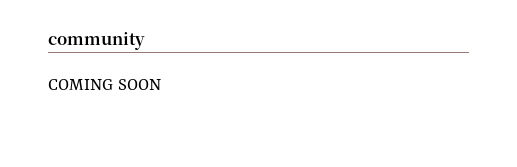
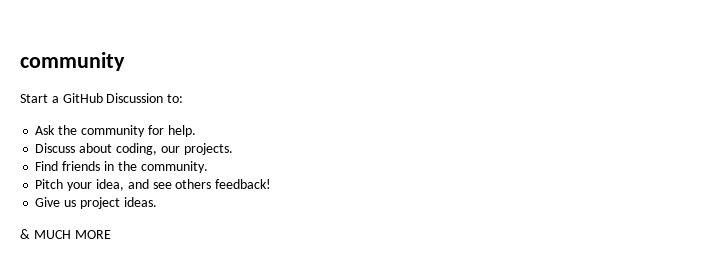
[48,79,161,90] COMING SOON -> [20,93,184,103] [35,125,196,137] [35,143,233,155] [35,161,208,173] [35,179,272,191] [35,197,157,209] [20,229,111,239] Start a GitHub Discussion to: // Ask the community for help. // Discuss about coding, our projects. // Find friends in the community. // Pitch your idea, and see others feedback! // Give us project ideas. // & MUCH MORE

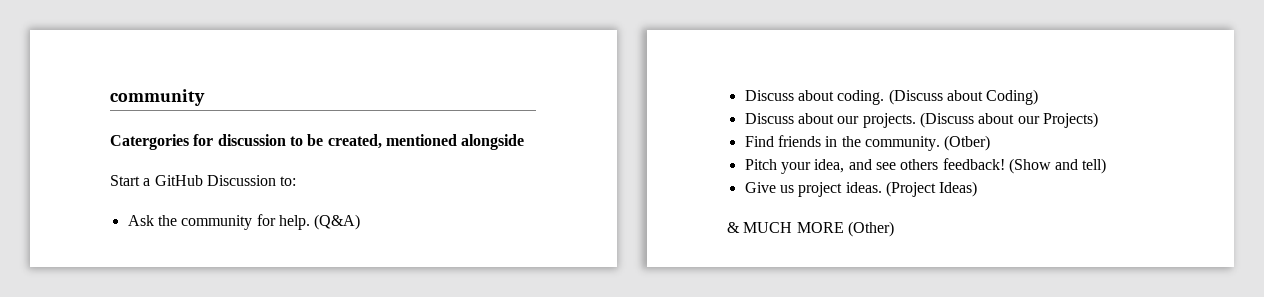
[20,52,125,71] community -> [110,89,205,106] [110,134,525,150] community // Catergories for discussion to be created, mentioned alongside
[35,143,233,155] // Discuss about coding, our projects. -> [314,214,361,230] [744,89,1039,105] [744,112,1098,128] (Q&A) // Discuss about coding. (Discuss about Coding) // Discuss about our projects. (Discuss about our Projects)
(208, 167) none -> [944,135,991,151] (Otber)
(272, 184) none -> [1008,158,1107,174] (Show and tell)
(157, 202) none -> [885,181,978,197] (Project Ideas)
(111, 234) none -> [847,221,894,237] (Other)

